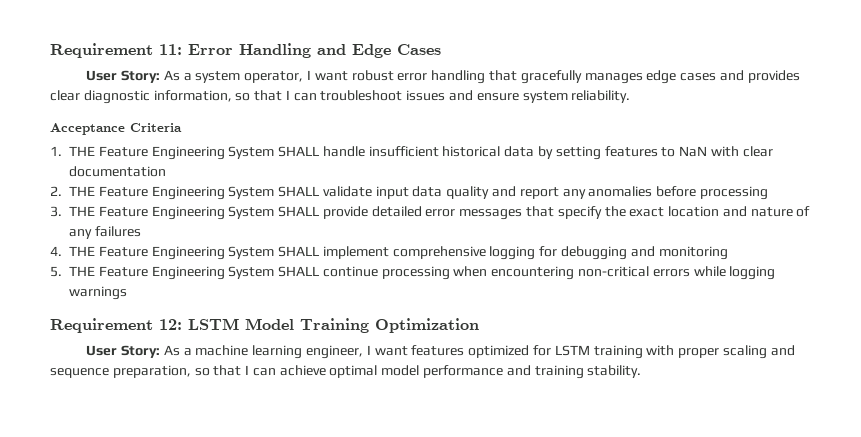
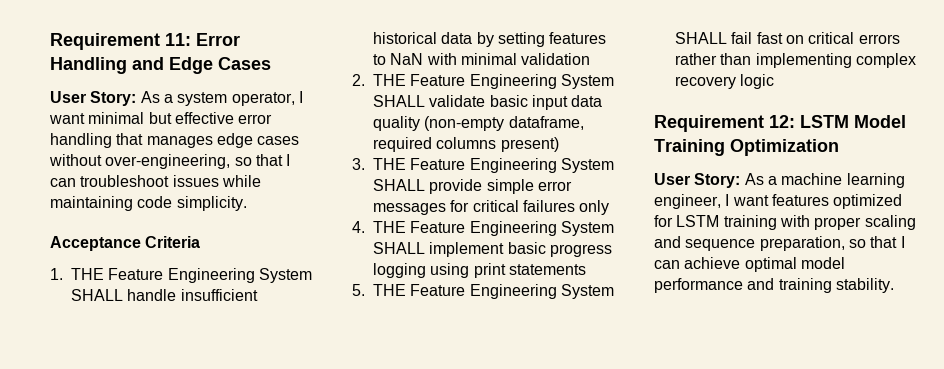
[351,70,394,81] robust -> [88,112,234,124] minimal but effective
[520,70,582,84] gracefully -> (144, 139) none
[719,70,800,83] [50,90,232,104] and provides clear diagnostic information, -> [49,154,231,169] without over-engineering,
[449,90,631,103] and ensure system reliability. -> [221,175,261,187] [50,196,247,211] while maintaining code simplicity.
[742,146,773,157] [69,166,166,177] clear documentation -> [460,53,591,65] minimal validation
(372, 191) none -> [489,95,528,107] basic
[492,186,768,200] and report any anomalies before processing -> [424,116,584,131] [373,137,559,152] (non-empty dataframe, required columns present)
[371,206,422,217] detailed -> [486,179,534,194] simple
[526,206,811,219] [69,229,92,239] that specify the exact location and nature of any -> [450,200,519,212] for critical
(141, 231) none -> [579,200,610,215] only
[392,246,728,260] comprehensive logging for debugging and monitoring -> [507,242,612,257] [373,263,586,278] basic progress logging using print statements
[322,266,776,280] [69,286,127,300] continue processing when encountering non-critical errors while logging warnings -> [731,32,900,44] [675,53,916,68] [675,74,775,89] fail fast on critical errors rather than implementing complex recovery logic

